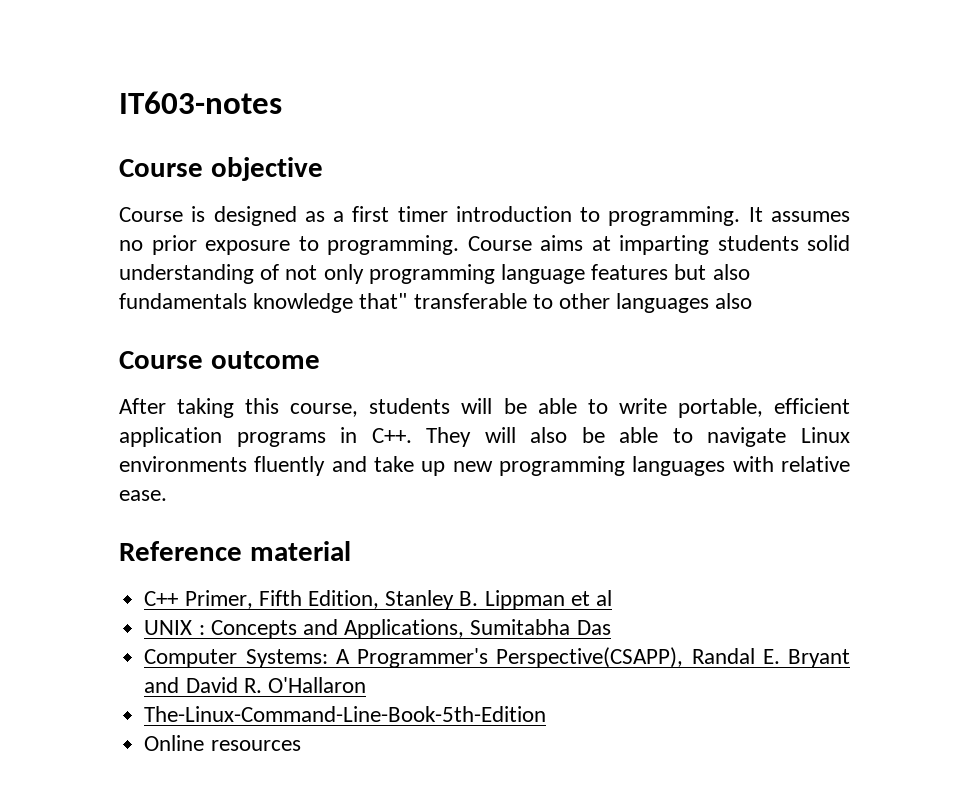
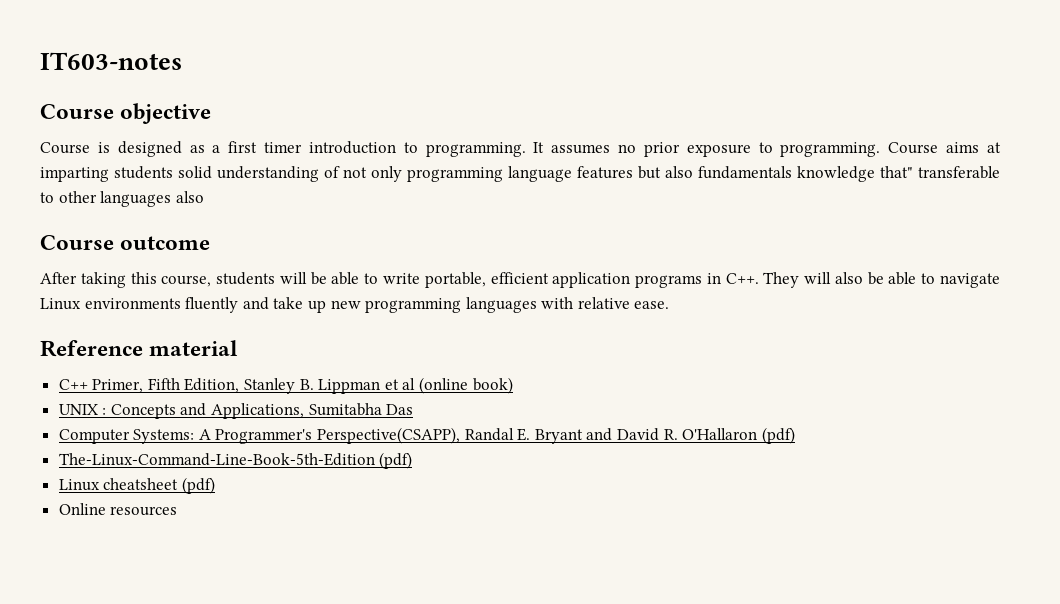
(612, 598) none -> [419,377,513,394] (online book)
(366, 685) none -> [761,427,795,444] (pdf)
(547, 714) none -> [379,452,413,469] [58,477,215,494] (pdf) // Linux cheatsheet (pdf)

